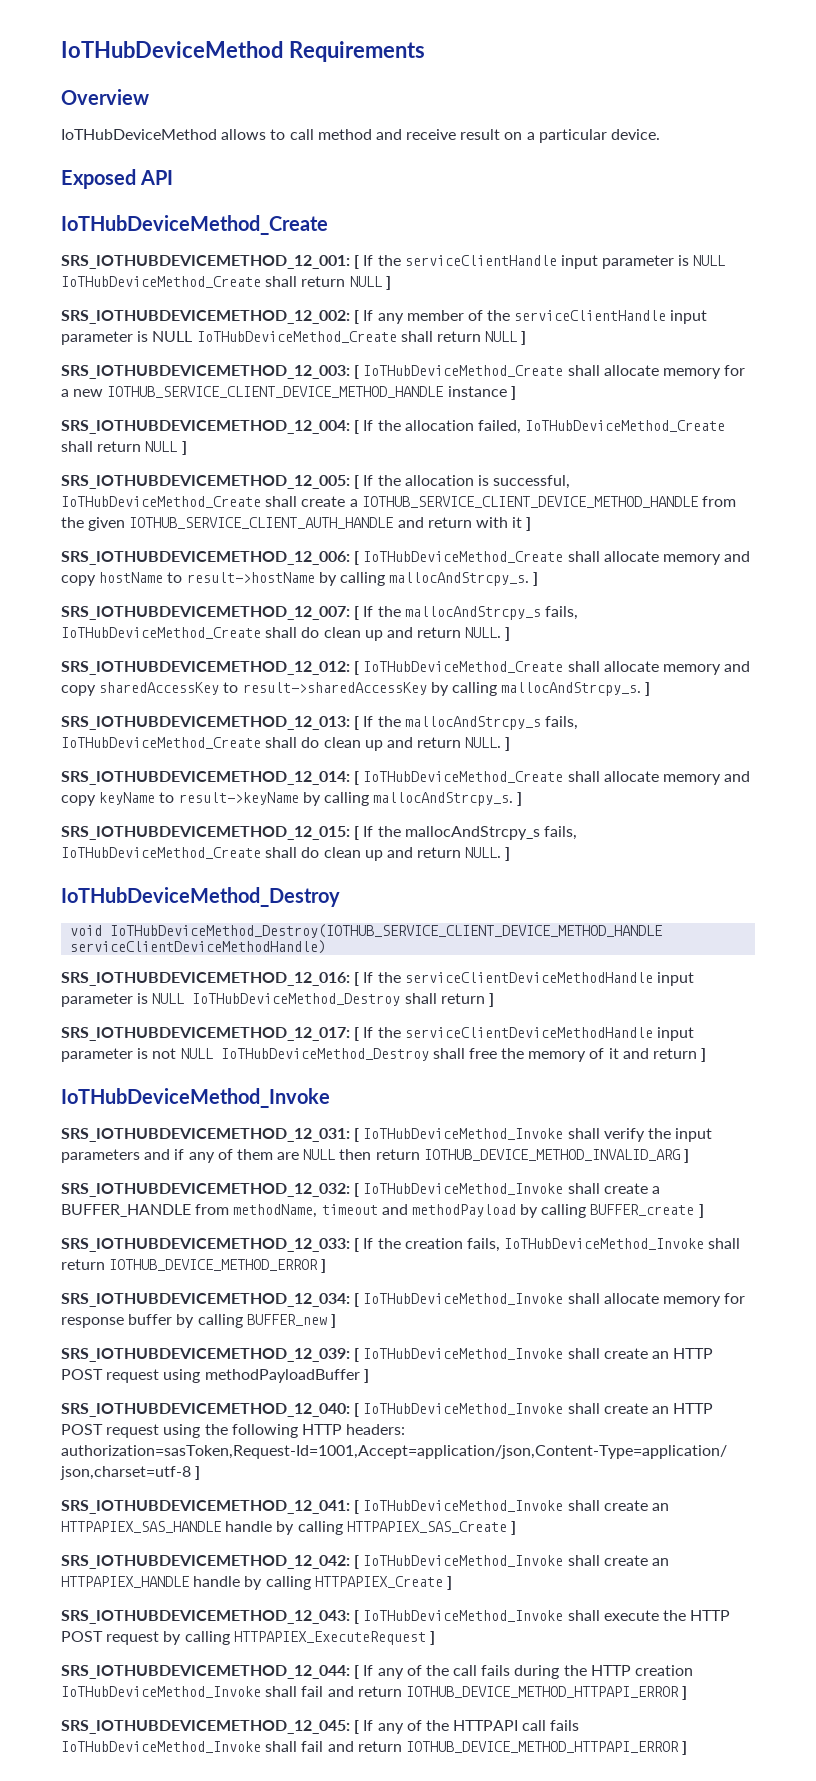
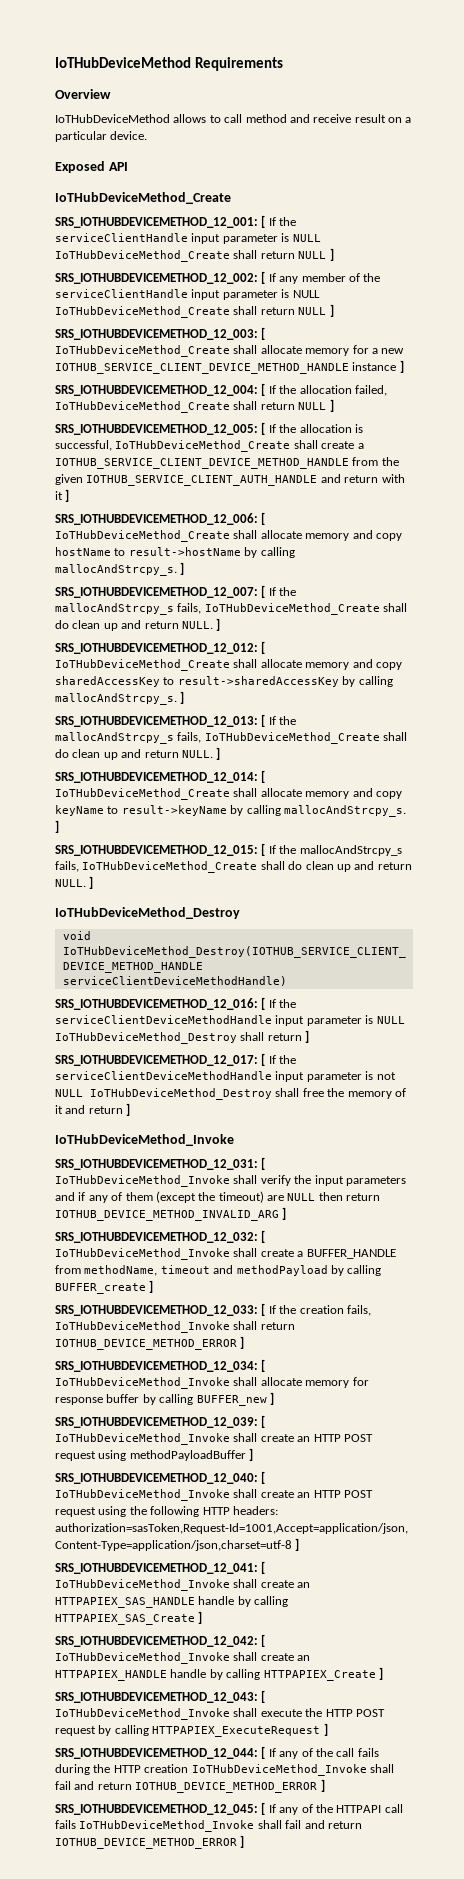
(273, 1154) none -> [155,1191,264,1203] (except the timeout)
[405,1686,679,1698] IOTHUB_DEVICE_METHOD_HTTPAPI_ERROR -> [135,1782,318,1793] IOTHUB_DEVICE_METHOD_ERROR
[405,1741,679,1753] IOTHUB_DEVICE_METHOD_HTTPAPI_ERROR -> [55,1838,237,1849] IOTHUB_DEVICE_METHOD_ERROR

